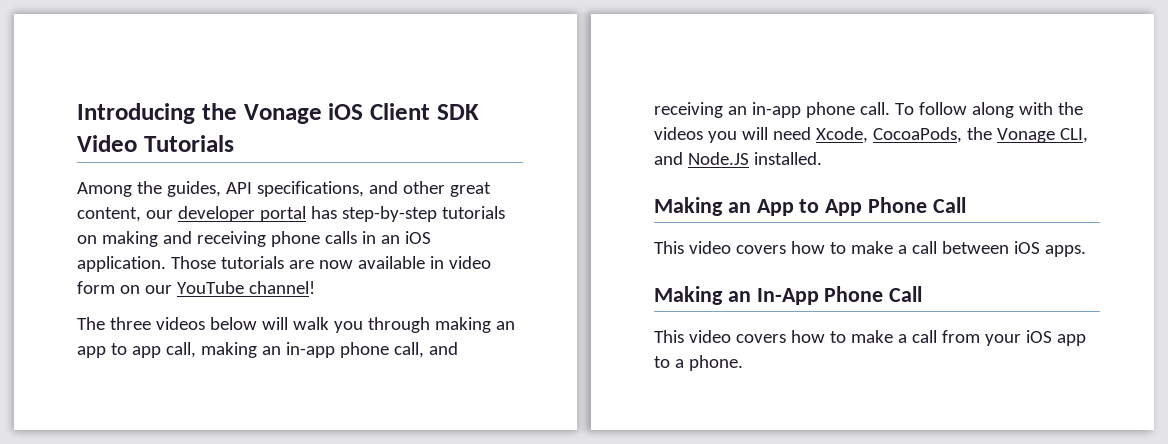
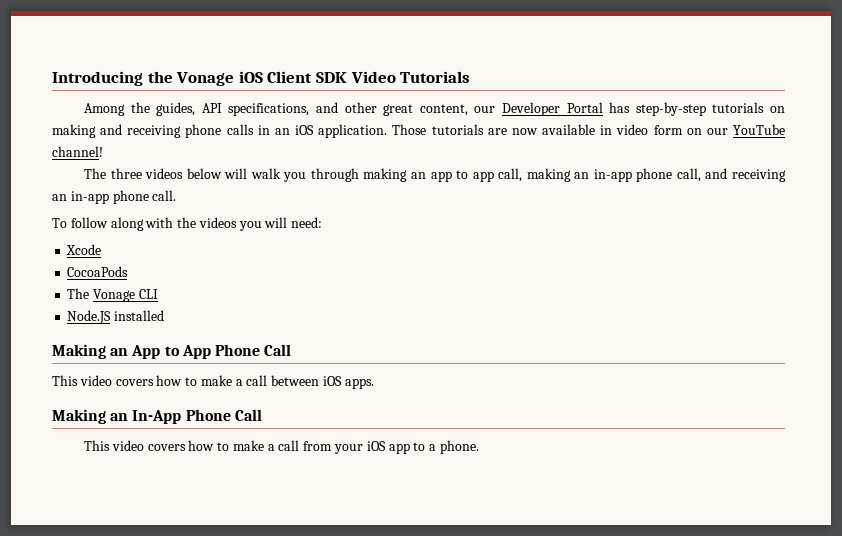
[177,206,306,222] developer portal -> [501,102,603,116] Developer Portal
(890, 108) none -> (177, 195) //
[772,127,1088,143] [654,152,822,165] need Xcode, CocoaPods, the Vonage CLI, and Node.JS installed. -> [291,217,323,228] [66,244,102,255] [67,266,129,277] [67,288,158,302] [67,310,165,324] need: // Xcode // CocoaPods // The Vonage CLI // Node.JS installed

